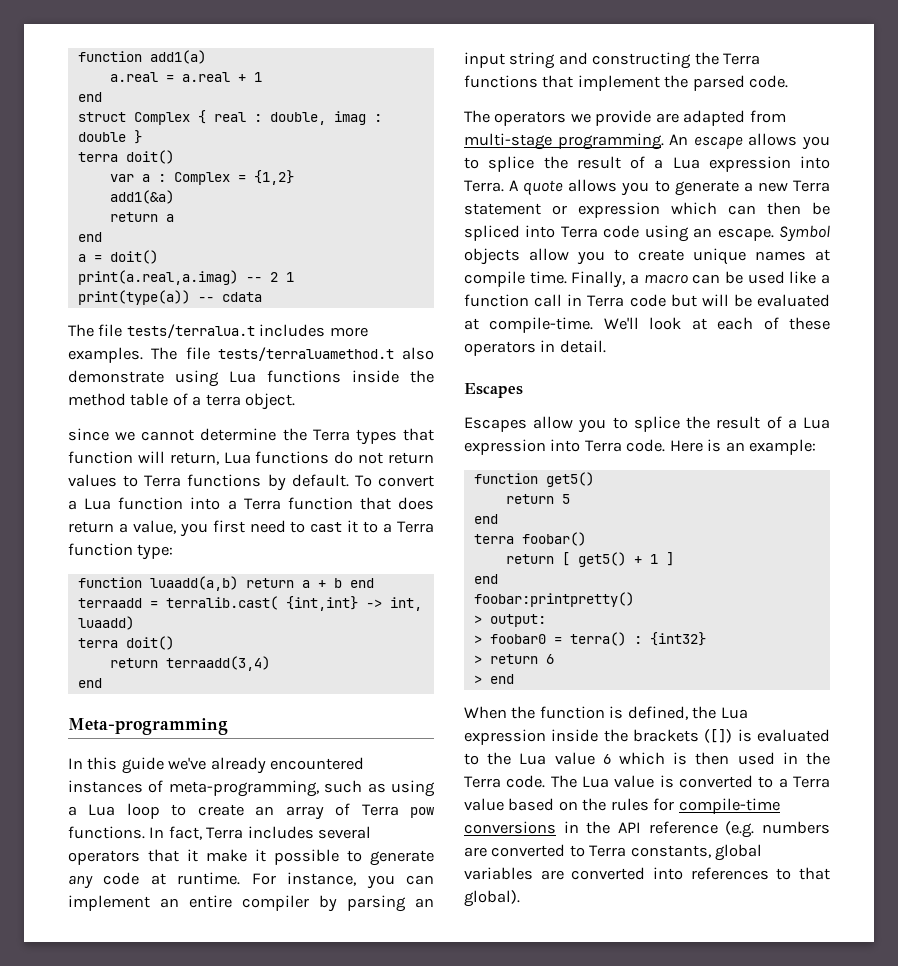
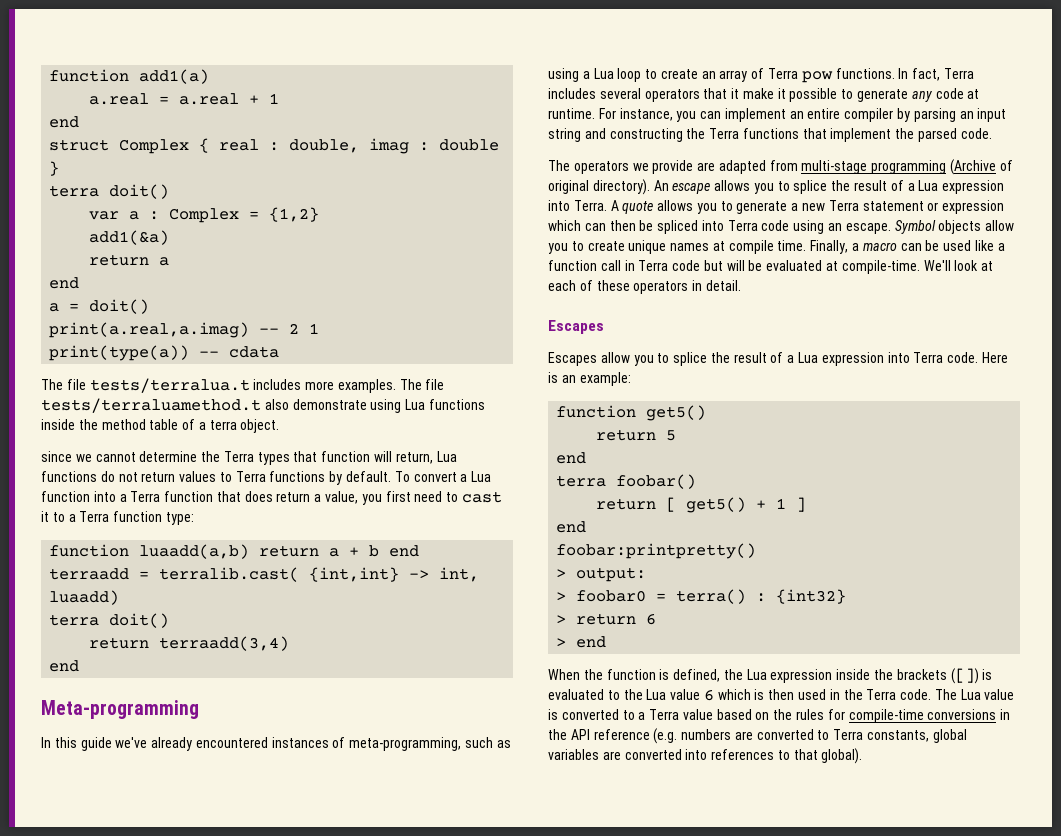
[557,133,664,150] programming. -> [871,159,1013,175] [548,179,650,195] programming (Archive of original directory).

